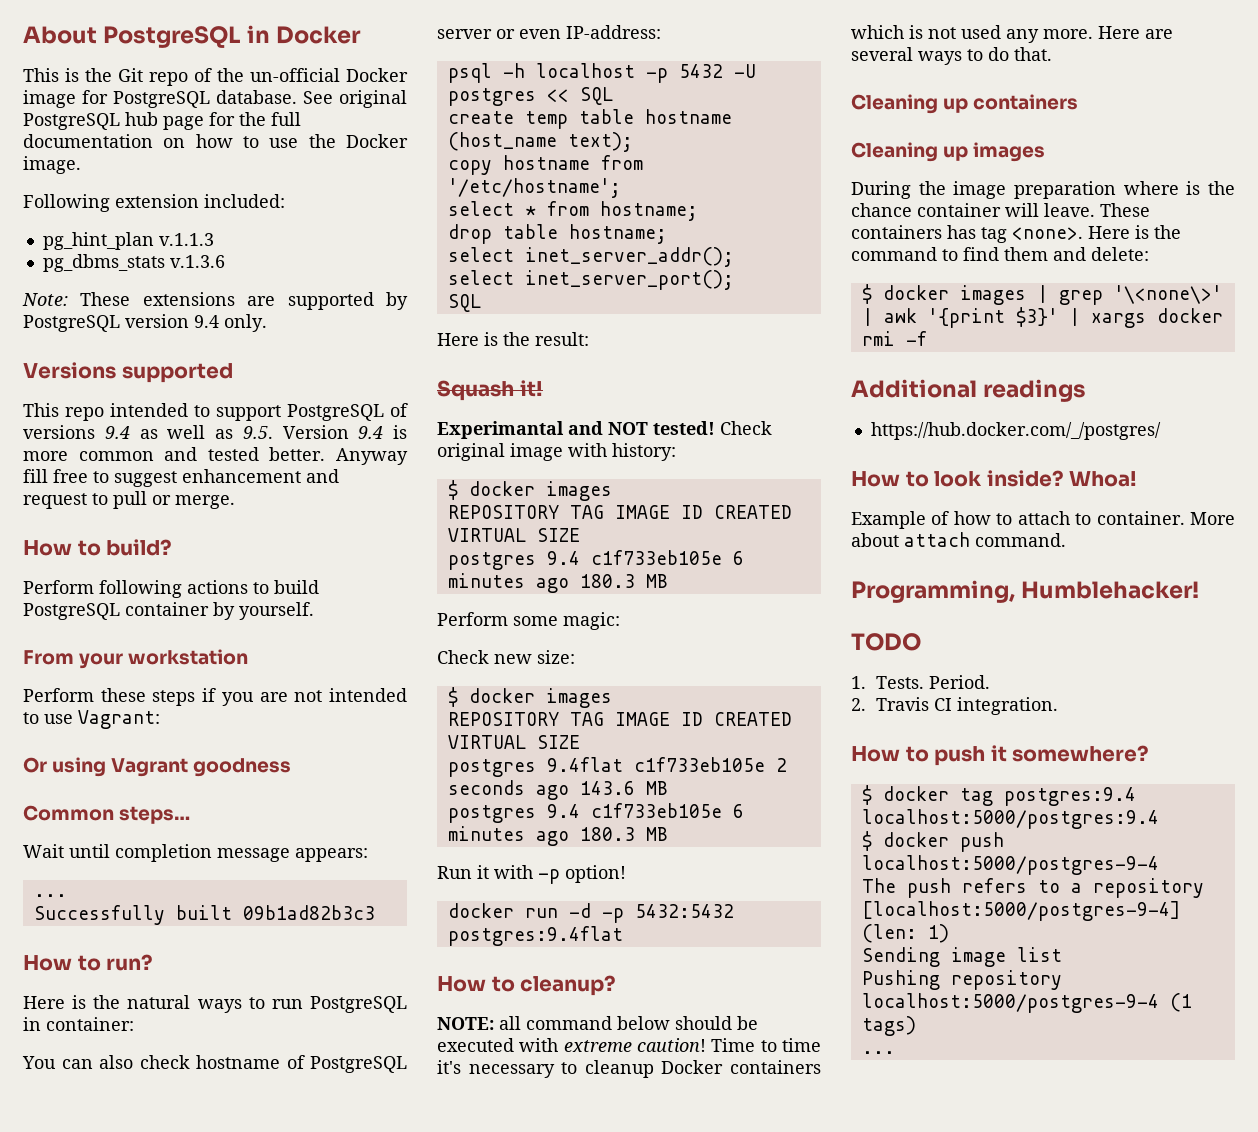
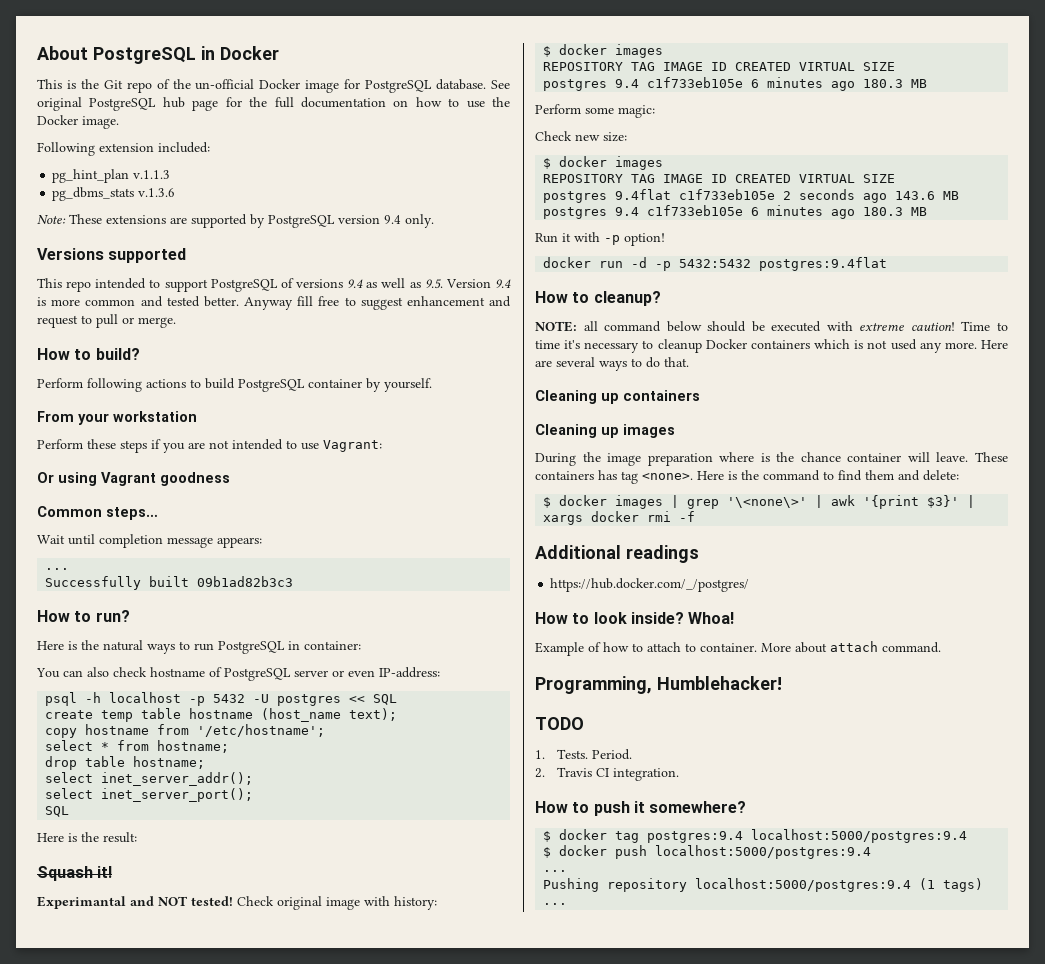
[861,855,1159,875] [861,878,1204,898] [861,901,1180,921] [861,924,949,943] [861,947,1062,967] localhost:5000/postgres-9-4 // The push refers to a repository [localhost:5000/postgres-9-4] (len: 1) // Sending image list -> [655,845,872,859] [543,870,568,872] localhost:5000/postgres:9.4 // ...
[861,993,1159,1013] localhost:5000/postgres-9-4 -> [695,878,912,892] localhost:5000/postgres:9.4

